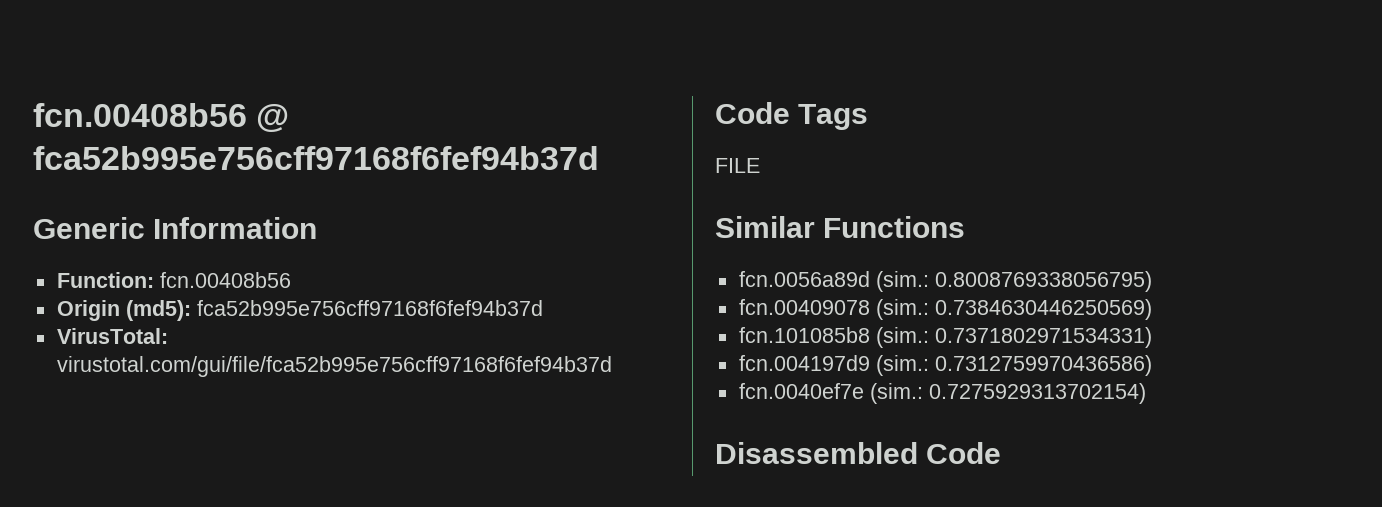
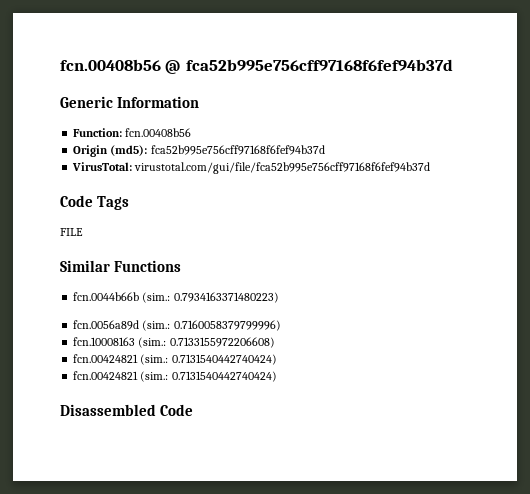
(966, 227) none -> [73,292,279,303] // fcn.0044b66b (sim.: 0.7934163371480223)
[934,271,1152,292] [738,299,1152,320] [738,327,1152,348] [738,355,1152,376] [738,383,1146,404] 0.8008769338056795) // fcn.00409078 (sim.: 0.7384630446250569) // fcn.101085b8 (sim.: 0.7371802971534331) // fcn.004197d9 (sim.: 0.7312759970436586) // fcn.0040ef7e (sim.: 0.7275929313702154) -> [173,320,281,331] [73,337,275,348] [73,354,277,365] [73,371,277,382] 0.7160058379799996) // fcn.10008163 (sim.: 0.7133155972206608) // fcn.00424821 (sim.: 0.7131540442740424) // fcn.00424821 (sim.: 0.7131540442740424)

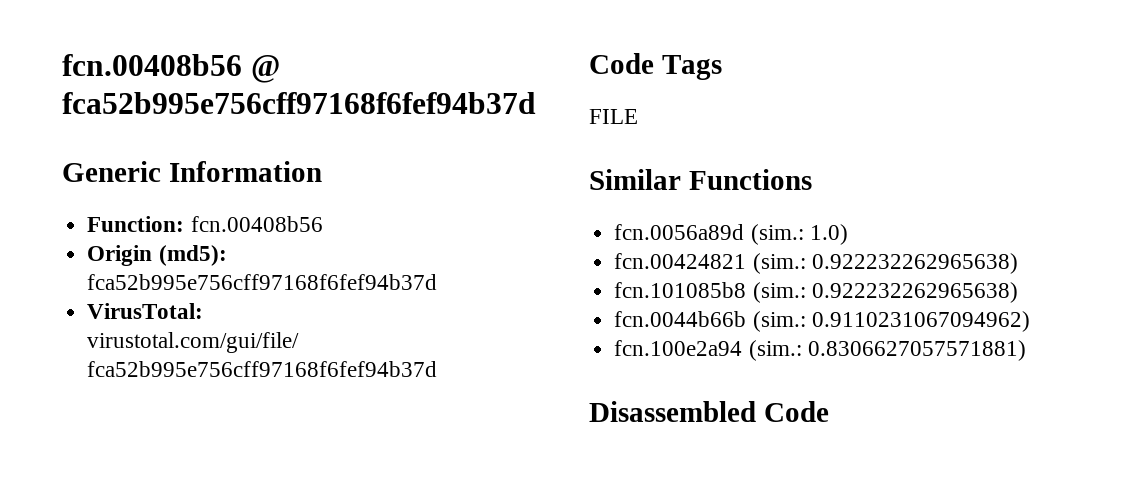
[73,292,279,303] // fcn.0044b66b (sim.: 0.7934163371480223) -> (812, 179) none
[173,320,281,331] [73,337,275,348] [73,354,277,365] [73,371,277,382] 0.7160058379799996) // fcn.10008163 (sim.: 0.7133155972206608) // fcn.00424821 (sim.: 0.7131540442740424) // fcn.00424821 (sim.: 0.7131540442740424) -> [809,224,848,245] [614,253,1018,274] [614,282,1018,303] [614,311,1030,332] [614,340,1026,361] 1.0) // fcn.00424821 (sim.: 0.922232262965638) // fcn.101085b8 (sim.: 0.922232262965638) // fcn.0044b66b (sim.: 0.9110231067094962) // fcn.100e2a94 (sim.: 0.8306627057571881)

